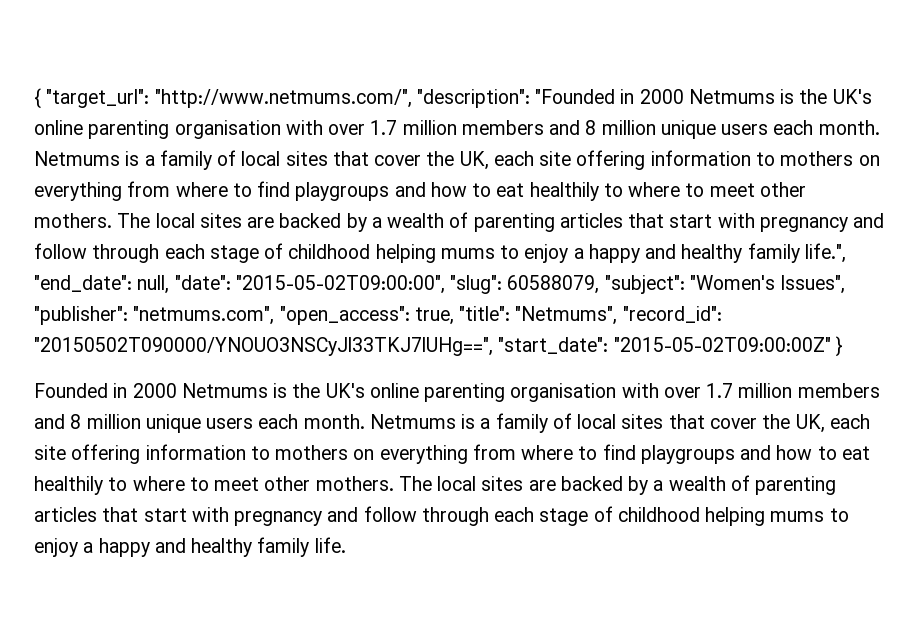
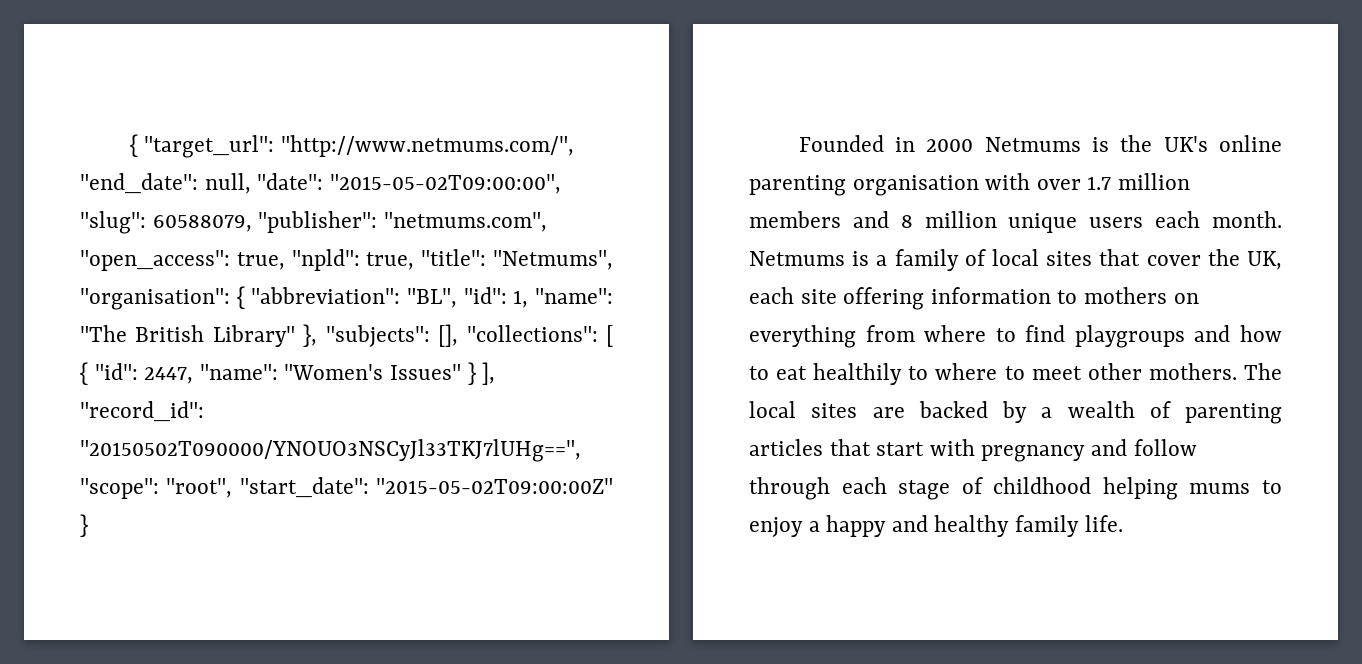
[416,89,872,108] [34,120,880,139] [34,150,880,170] [34,181,806,201] [34,212,885,232] [34,243,846,263] "description": "Founded in 2000 Netmums is the UK's online parenting organisation with over 1.7 million members and 8 million unique users each month. Netmums is a family of local sites that cover the UK, each site offering information to mothers on everything from where to find playgroups and how to eat healthily to where to meet other mothers. The local sites are backed by a wealth of parenting articles that start with pregnancy and follow through each stage of childhood helping mums to enjoy a happy and healthy family life.", -> (575, 146) none
[604,275,846,294] "subject": "Women's Issues", -> (252, 223) none
[459,306,722,325] [34,337,493,356] "title": "Netmums", "record_id": "20150502T090000/YNOUO3NSCyJl33TKJ7lUHg==", -> [291,249,613,271] [80,286,613,310] [80,324,614,347] [80,362,496,385] [80,401,204,422] [80,439,581,462] [80,478,233,499] "npld": true, "title": "Netmums", "organisation": { "abbreviation": "BL", "id": 1, "name": "The British Library" }, "subjects": [], "collections": [ { "id": 2447, "name": "Women's Issues" } ], "record_id": "20150502T090000/YNOUO3NSCyJl33TKJ7lUHg==", "scope": "root",

